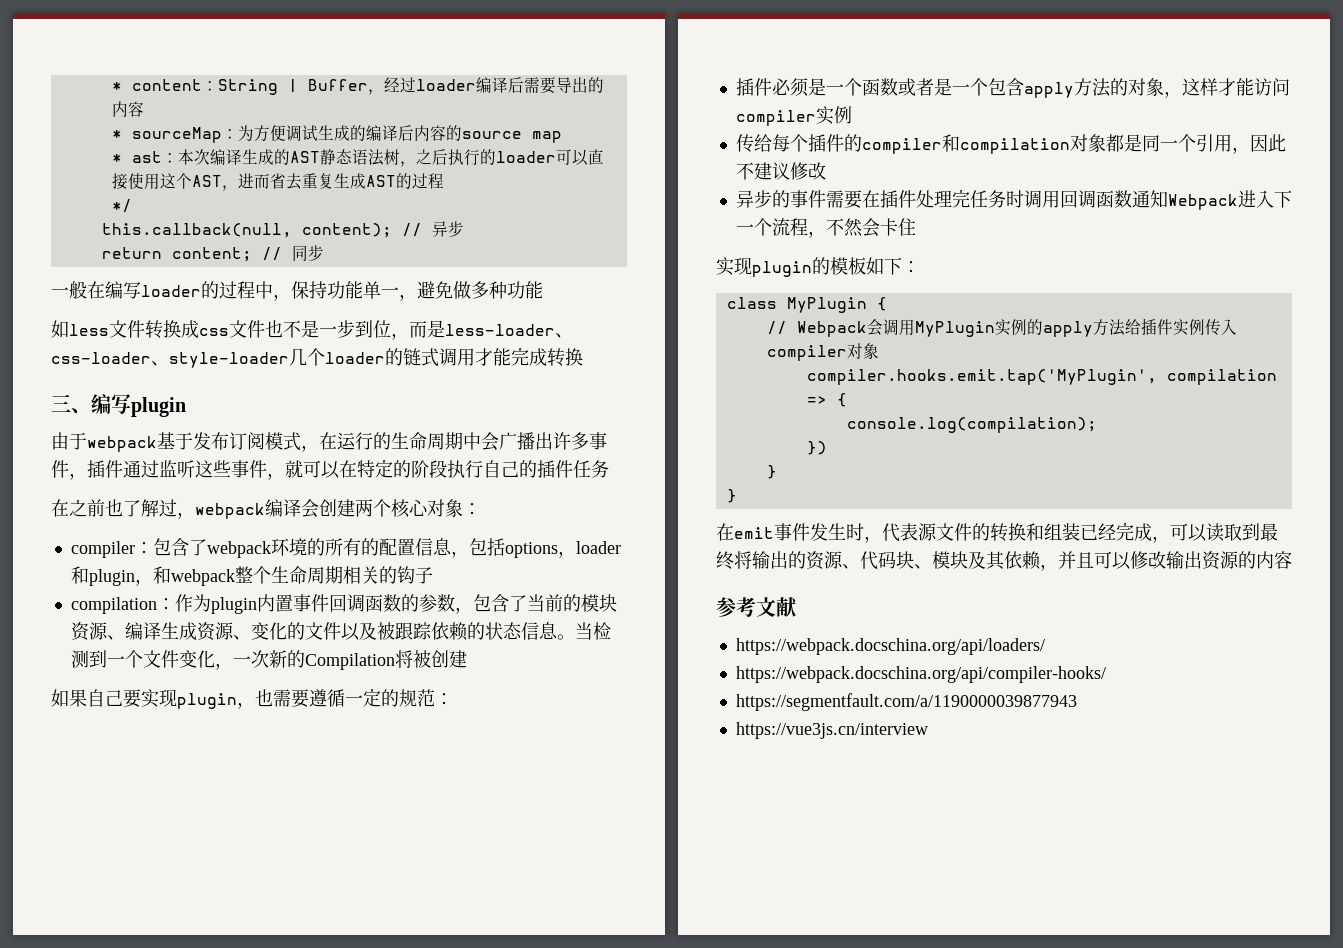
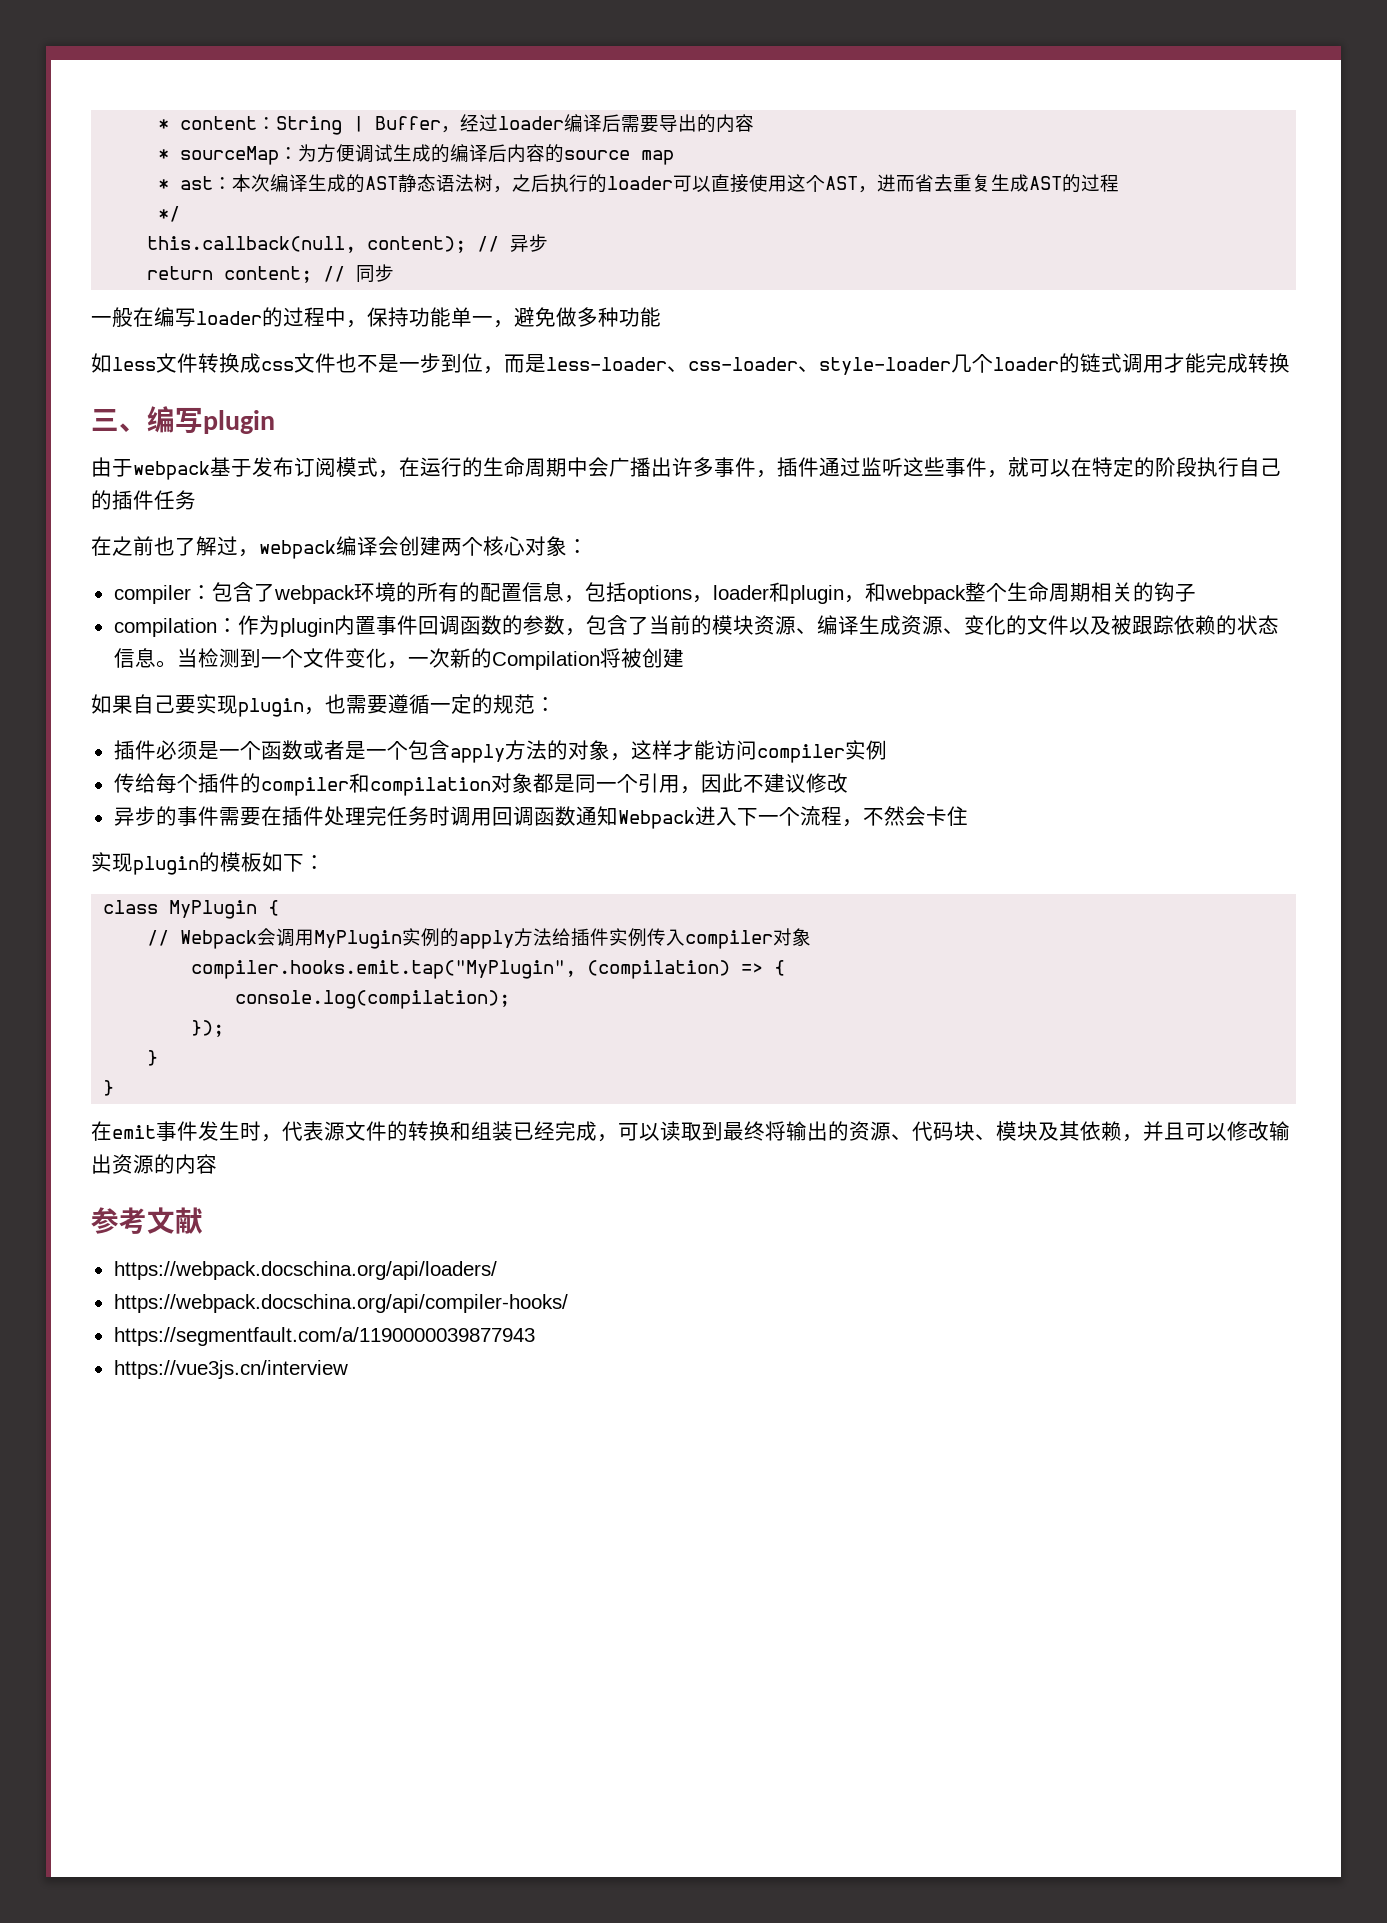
[806,369,1277,385] compiler.hooks.emit.tap('MyPlugin', compilation -> [191,960,731,979] compiler.hooks.emit.tap("MyPlugin", (compilation)
[806,441,827,455] }) -> [191,1020,225,1037] });

